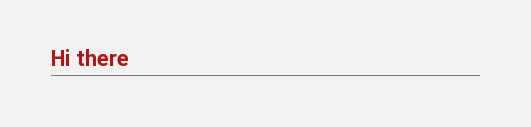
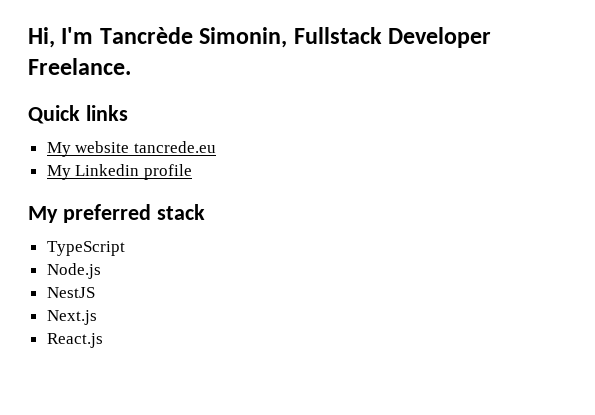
[51,49,129,66] Hi there -> [28,27,492,48] [28,58,131,75] [28,105,128,124] [46,141,216,157] [46,164,192,180] [28,204,205,223] [46,241,125,256] [46,263,101,279] [46,287,95,298] [46,310,97,325] [46,333,103,348] Hi, I'm Tancrède Simonin, Fullstack Developer Freelance. // Quick links // My website tancrede.eu // My Linkedin profile // My preferred stack // TypeScript // Node.js // NestJS // Next.js // React.js

